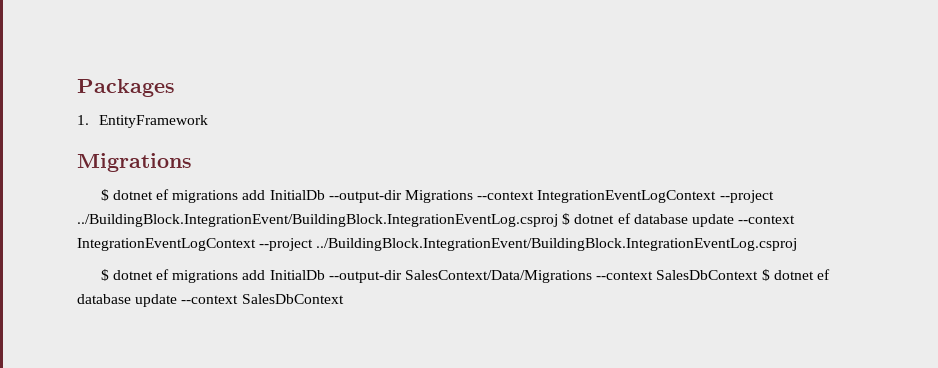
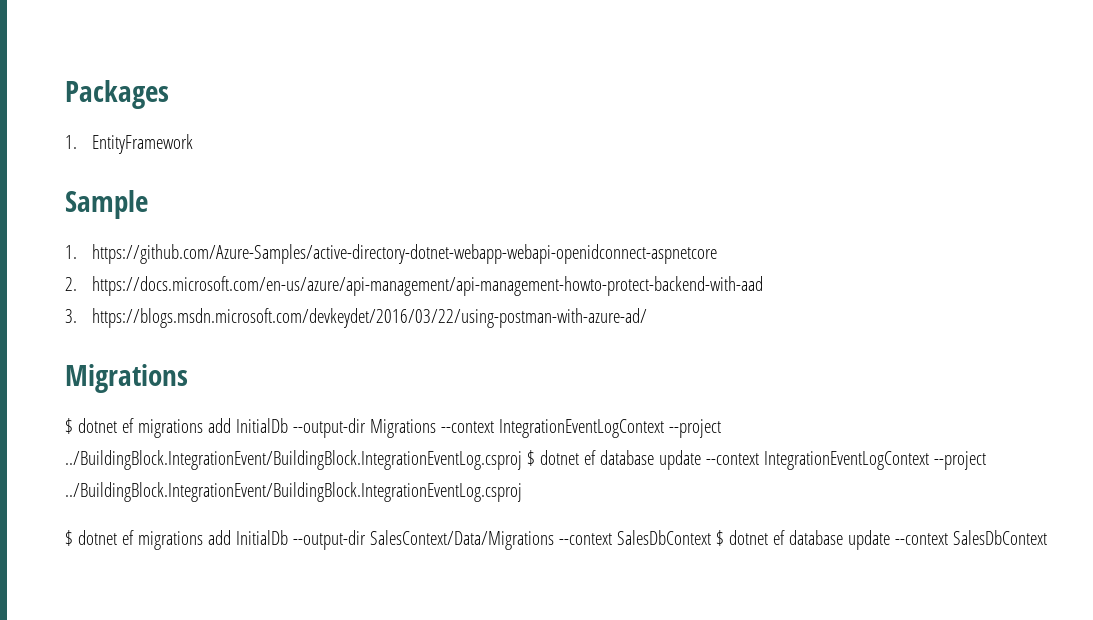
(208, 121) none -> [65,190,148,219] [65,244,718,264] [65,276,764,296] [65,308,648,328] // Sample // 1. https://github.com/Azure-Samples/active-directory-dotnet-webapp-webapi-openidconnect-aspnetcore // 2. https://docs.microsoft.com/en-us/azure/api-management/api-management-howto-protect-backend-with-aad // 3. https://blogs.msdn.microsoft.com/devkeydet/2016/03/22/using-postman-with-azure-ad/

